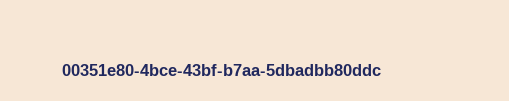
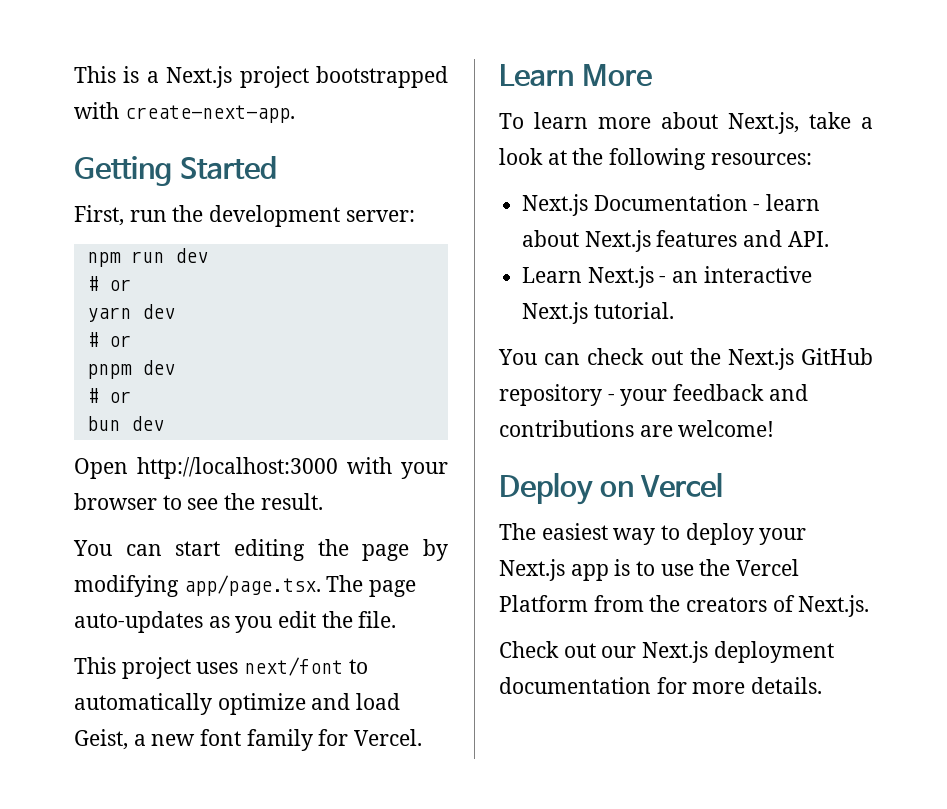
[62,64,381,76] 00351e80-4bce-43bf-b7aa-5dbadbb80ddc -> [74,66,448,88] [74,102,295,123] [74,156,277,186] [74,205,415,227] [86,248,208,267] [86,276,131,291] [86,304,175,322] [86,332,131,347] [86,360,175,379] [86,388,131,403] [86,416,164,431] [74,457,448,479] [74,493,323,510] [73,539,448,561] [74,575,417,597] [74,611,397,633] [74,657,368,679] [74,693,401,715] [74,729,423,751] [499,64,652,87] [499,112,873,134] [499,148,812,170] [522,194,821,216] [522,230,829,252] [522,266,812,288] [522,302,674,324] [498,348,873,370] [499,384,808,406] [499,420,775,437] [499,472,724,505] [499,523,807,545] [499,559,800,581] [499,595,870,617] [499,641,834,663] [499,677,823,694] This is a Next.js project bootstrapped with create-next-app. // Getting Started // First, run the development server: // npm run dev // # or // yarn dev // # or // pnpm dev // # or // bun dev // Open http://localhost:3000 with your browser to see the result. // You can start editing the page by modifying app/page.tsx. The page auto-updates as you edit the file. // This project uses next/font to automatically optimize and load Geist, a new font family for Vercel. // Learn More // To learn more about Next.js, take a look at the following resources: // Next.js Documentation - learn about Next.js features and API. // Learn Next.js - an interactive Next.js tutorial. // You can check out the Next.js GitHub repository - your feedback and contributions are welcome! // Deploy on Vercel // The easiest way to deploy your Next.js app is to use the Vercel Platform from the creators of Next.js. // Check out our Next.js deployment documentation for more details.

